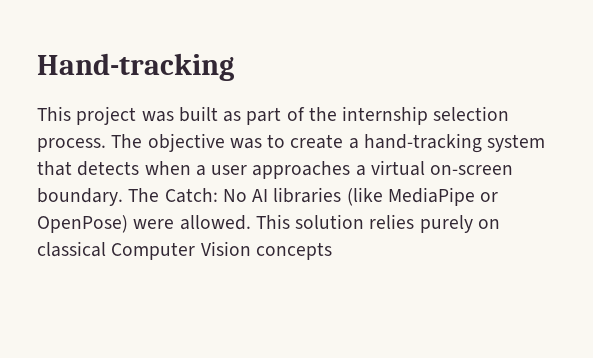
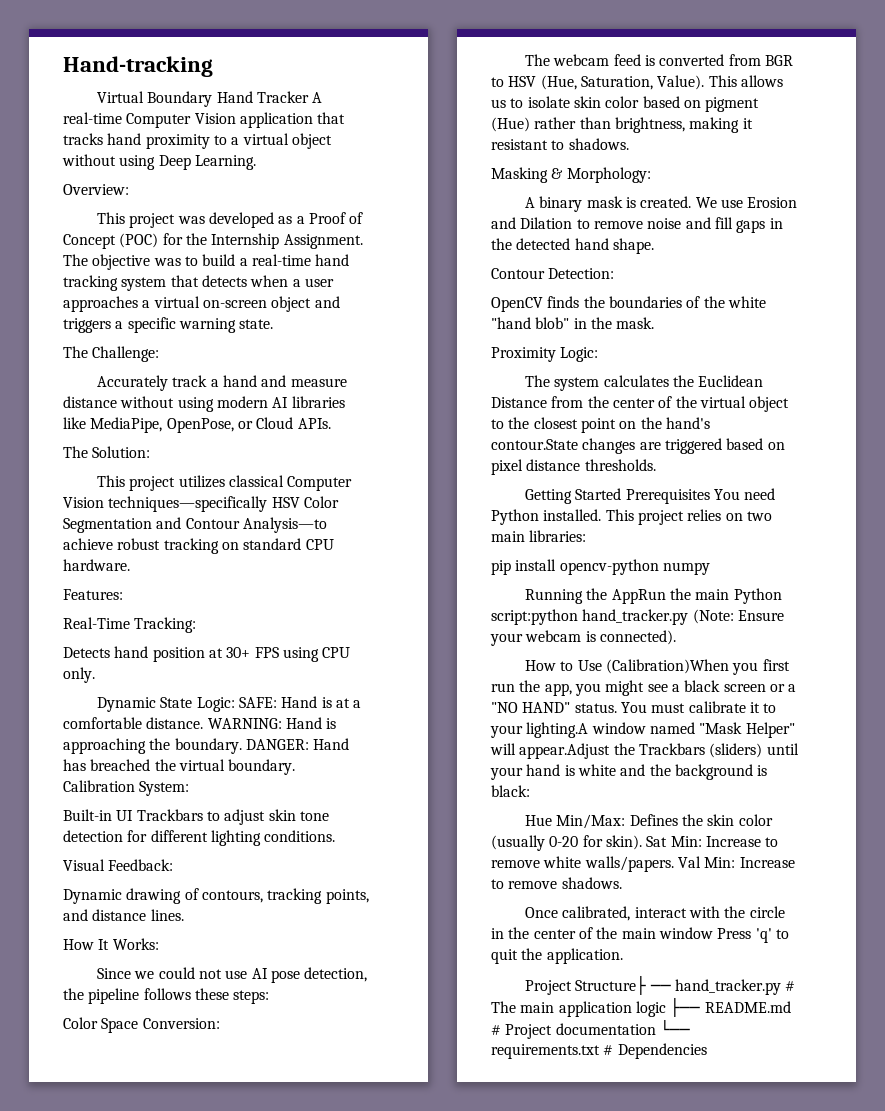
[37,106,510,125] [37,133,482,153] This project was built as part of the internship selection process. The objective was to create a hand-tracking -> [96,91,323,107] [63,112,346,128] [63,133,332,149] [62,154,256,170] [63,184,129,195] [96,212,364,228] [63,233,363,249] [63,254,350,270] [63,275,118,291] Virtual Boundary Hand Tracker A real-time Computer Vision application that tracks hand proximity to a virtual object without using Deep Learning. // Overview: // This project was developed as a Proof of Concept (POC) for the Internship Assignment. The objective was to build a real-time hand tracking
[37,187,499,206] [37,214,500,233] [37,241,332,260] boundary. The Catch: No AI libraries (like MediaPipe or OpenPose) were allowed. This solution relies purely on classical Computer Vision concepts -> [271,296,340,312] [63,317,274,333] [63,346,160,362] [96,375,347,391] [63,396,345,412] [63,417,331,433] [63,446,151,458] [96,475,353,491] [63,496,339,512] [63,517,327,533] [63,538,334,554] [63,559,130,571] [63,589,123,600] [63,617,197,633] [63,646,351,662] [63,667,95,683] [96,696,362,712] [63,717,337,729] [63,738,350,754] [63,759,296,775] [63,780,190,796] [63,809,329,825] [63,830,336,846] [63,859,174,871] [63,888,369,904] [63,909,184,921] [63,938,159,950] [96,967,368,983] [63,988,270,1004] [63,1017,220,1033] [524,54,793,66] [491,75,783,90] [491,96,760,112] [491,117,753,133] [491,138,629,150] [491,167,651,183] [524,196,798,212] [491,217,783,233] [491,238,654,254] [491,268,615,279] [491,296,766,312] [491,317,655,329] [491,347,599,362] [524,375,764,391] [491,396,790,412] [491,417,710,433] [491,438,785,454] [491,459,656,475] [524,488,776,504] [491,509,772,525] [491,530,587,542] [491,559,710,575] [524,588,782,604] [491,609,784,625] [490,630,676,646] [524,659,790,675] [491,680,797,696] [491,701,777,713] [490,722,795,738] [490,743,799,759] [490,764,768,780] [491,785,530,797] [524,814,773,829] [491,835,779,851] [491,856,795,872] [491,877,622,889] [524,906,785,921] [491,927,789,943] [491,948,623,964] [524,975,796,995] [491,997,791,1017] [491,1019,690,1039] [491,1043,707,1059] object and triggers a specific warning state. // The Challenge: // Accurately track a hand and measure distance without using modern AI libraries like MediaPipe, OpenPose, or Cloud APIs. // The Solution: // This project utilizes classical Computer Vision techniques—specifically HSV Color Segmentation and Contour Analysis—to achieve robust tracking on standard CPU hardware. // Features: // Real-Time Tracking: // Detects hand position at 30+ FPS using CPU only. // Dynamic State Logic: SAFE: Hand is at a comfortable distance. WARNING: Hand is approaching the boundary. DANGER: Hand has breached the virtual boundary. Calibration System: // Built-in UI Trackbars to adjust skin tone detection for different lighting conditions. // Visual Feedback: // Dynamic drawing of contours, tracking points, and distance lines. // How It Works: // Since we could not use AI pose detection, the pipeline follows these steps: // Color Space Conversion: // The webcam feed is converted from BGR to HSV (Hue, Saturation, Value). This allows us to isolate skin color based on pigment (Hue) rather than brightness, making it resistant to shadows. // Masking & Morphology: // A binary mask is created. We use Erosion and Dilation to remove noise and fill gaps in the detected hand shape. // Contour Detection: // OpenCV finds the boundaries of the white "hand blob" in the mask. // Proximity Logic: // The system calculates the Euclidean Distance from the center of the virtual object to the closest point on the hand's contour.State changes are triggered based on pixel distance thresholds. // Getting Started Prerequisites You need Python installed. This project relies on two main libraries: // pip install opencv-python numpy // Running the AppRun the main Python script:python hand_tracker.py (Note: Ensure your webcam is connected). // How to Use (Calibration)When you first run the app, you might see a black screen or a "NO HAND" status. You must calibrate it to your lighting.A window named "Mask Helper" will appear.Adjust the Trackbars (sliders) until your hand is white and the background is black: // Hue Min/Max: Defines the skin color (usually 0-20 for skin). Sat Min: Increase to remove white walls/papers. Val Min: Increase to remove shadows. // Once calibrated, interact with the circle in the center of the main window Press 'q' to quit the application. // Project Structure├ ── hand_tracker.py # The main application logic ├── README.md # Project documentation └── requirements.txt # Dependencies

